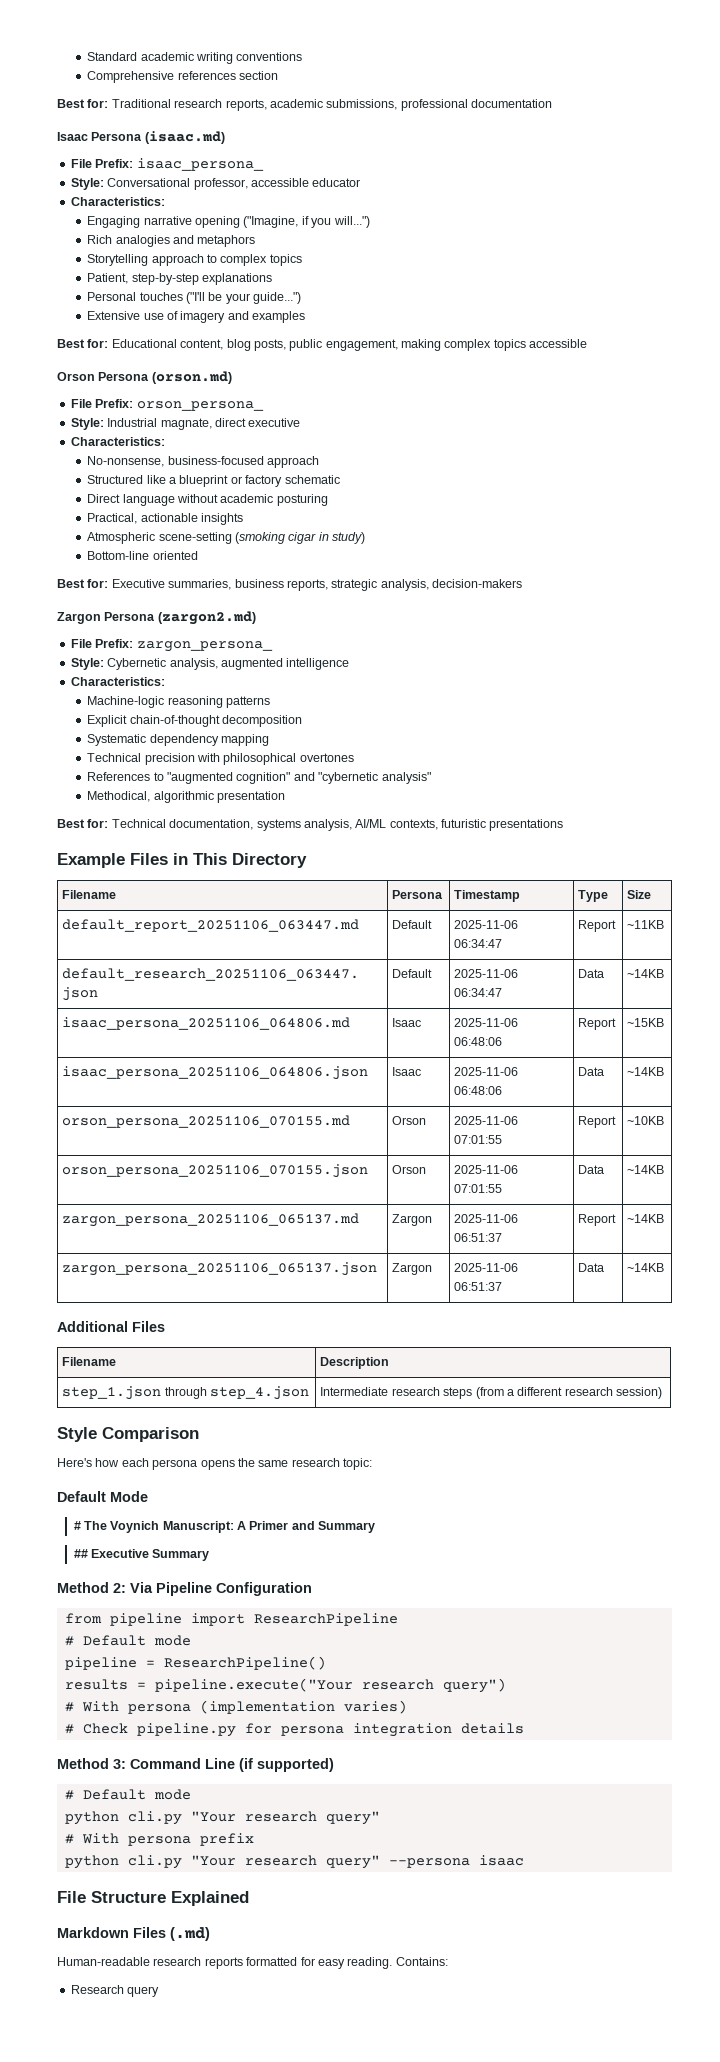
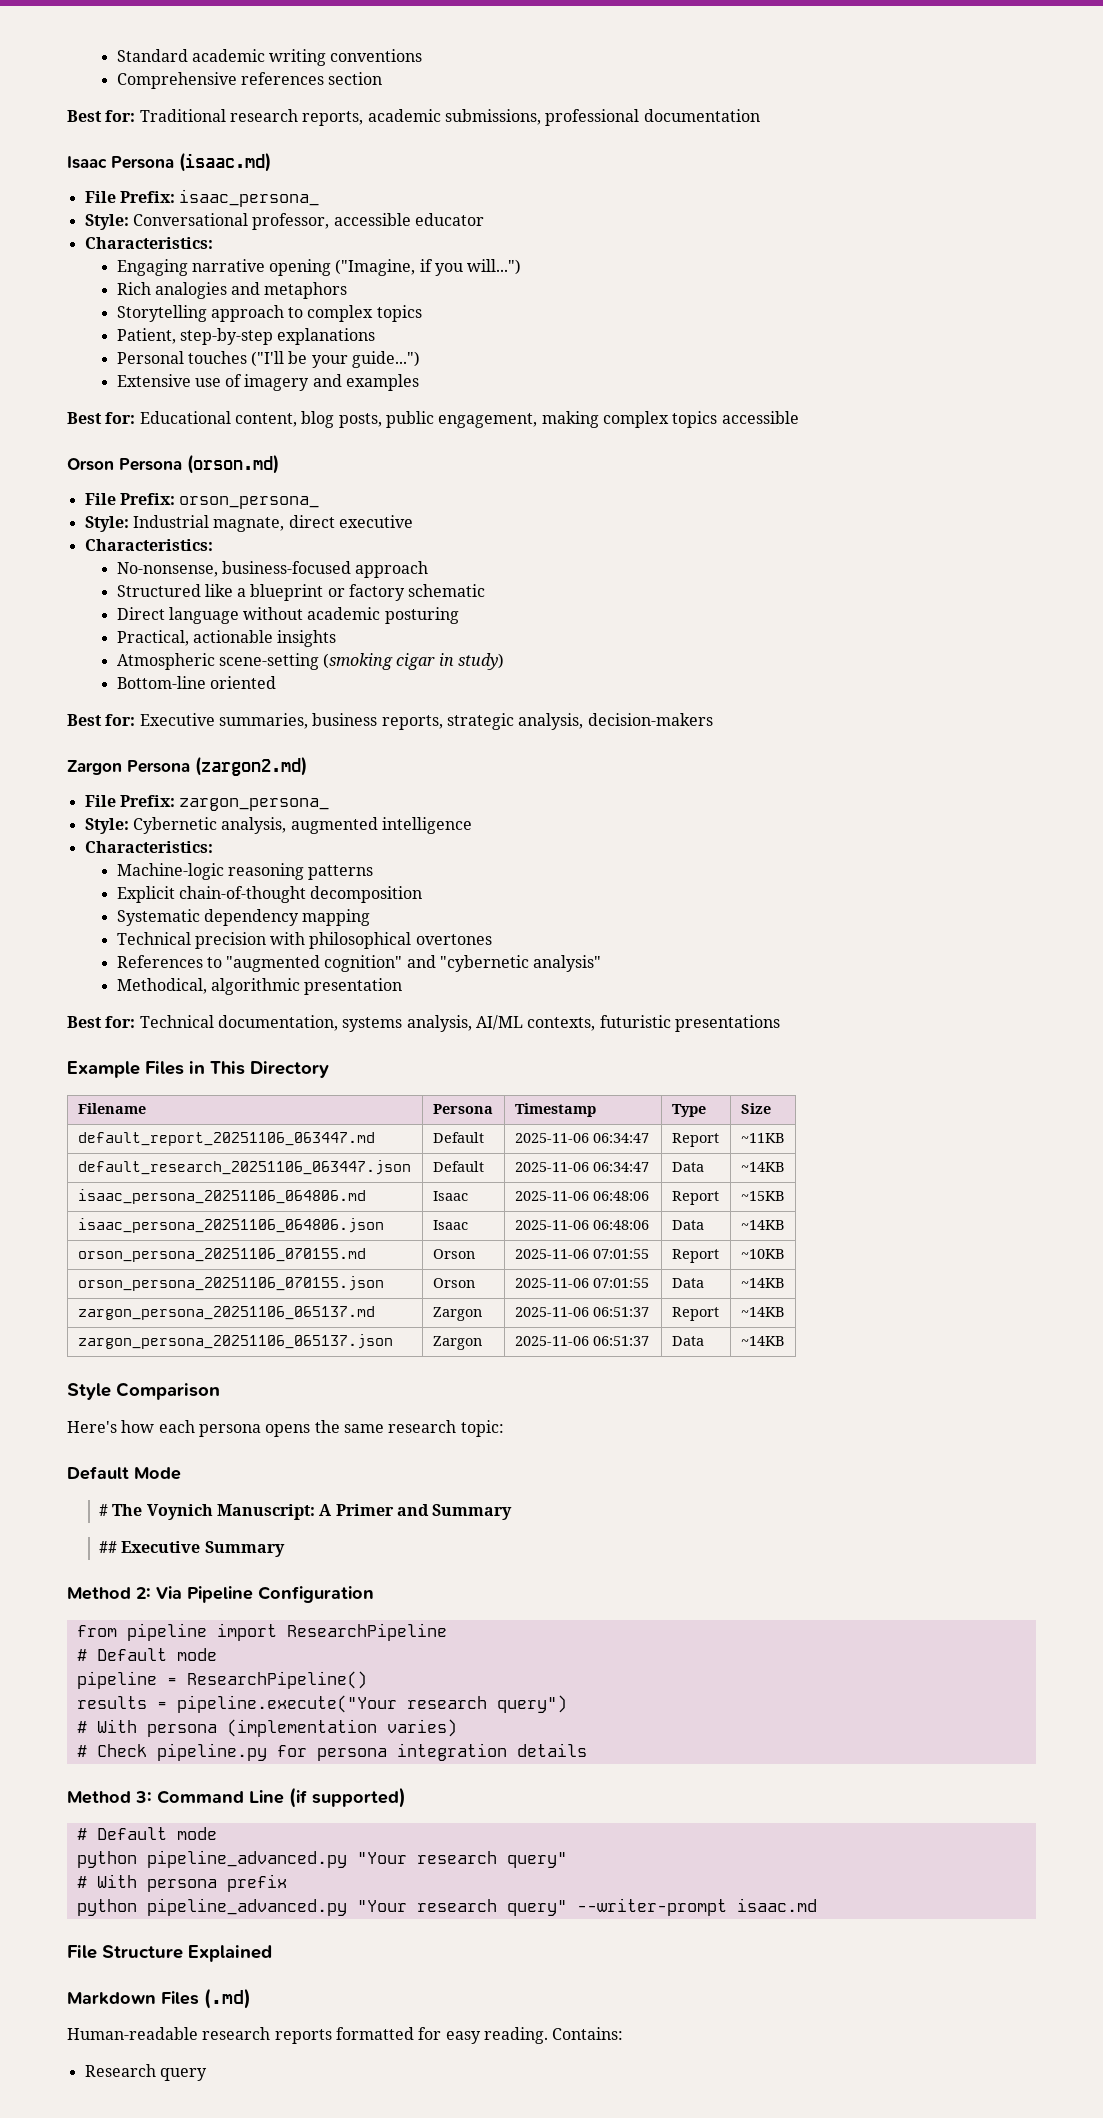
[57,1321,165,1332] [62,1357,117,1366] [320,1357,390,1369] [62,1386,310,1400] [320,1387,663,1399] // Additional Files // Filename | Description // step_1.json through step_4.json | Intermediate research steps (from a different research session) -> (784, 1341) none
[127,1811,182,1825] cli.py -> [146,1850,347,1868] pipeline_advanced.py
[127,1855,524,1869] cli.py "Your research query" --persona isaac -> [146,1898,817,1916] pipeline_advanced.py "Your research query" --writer-prompt isaac.md

